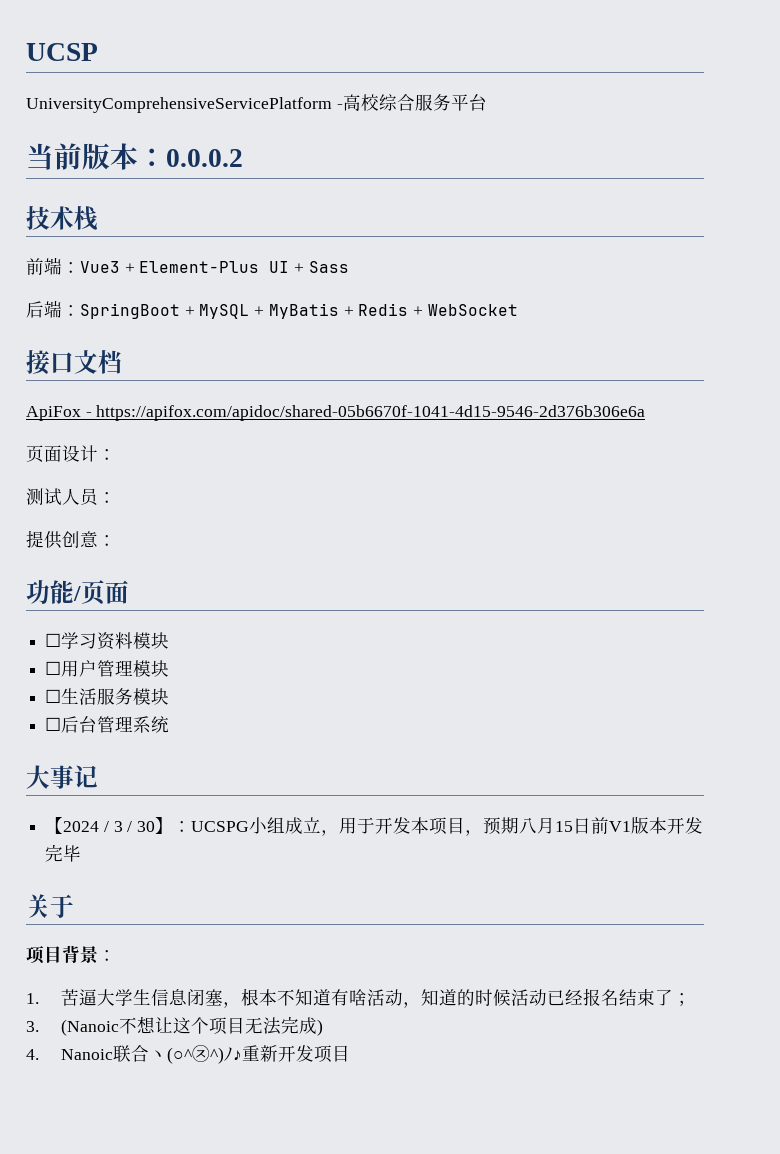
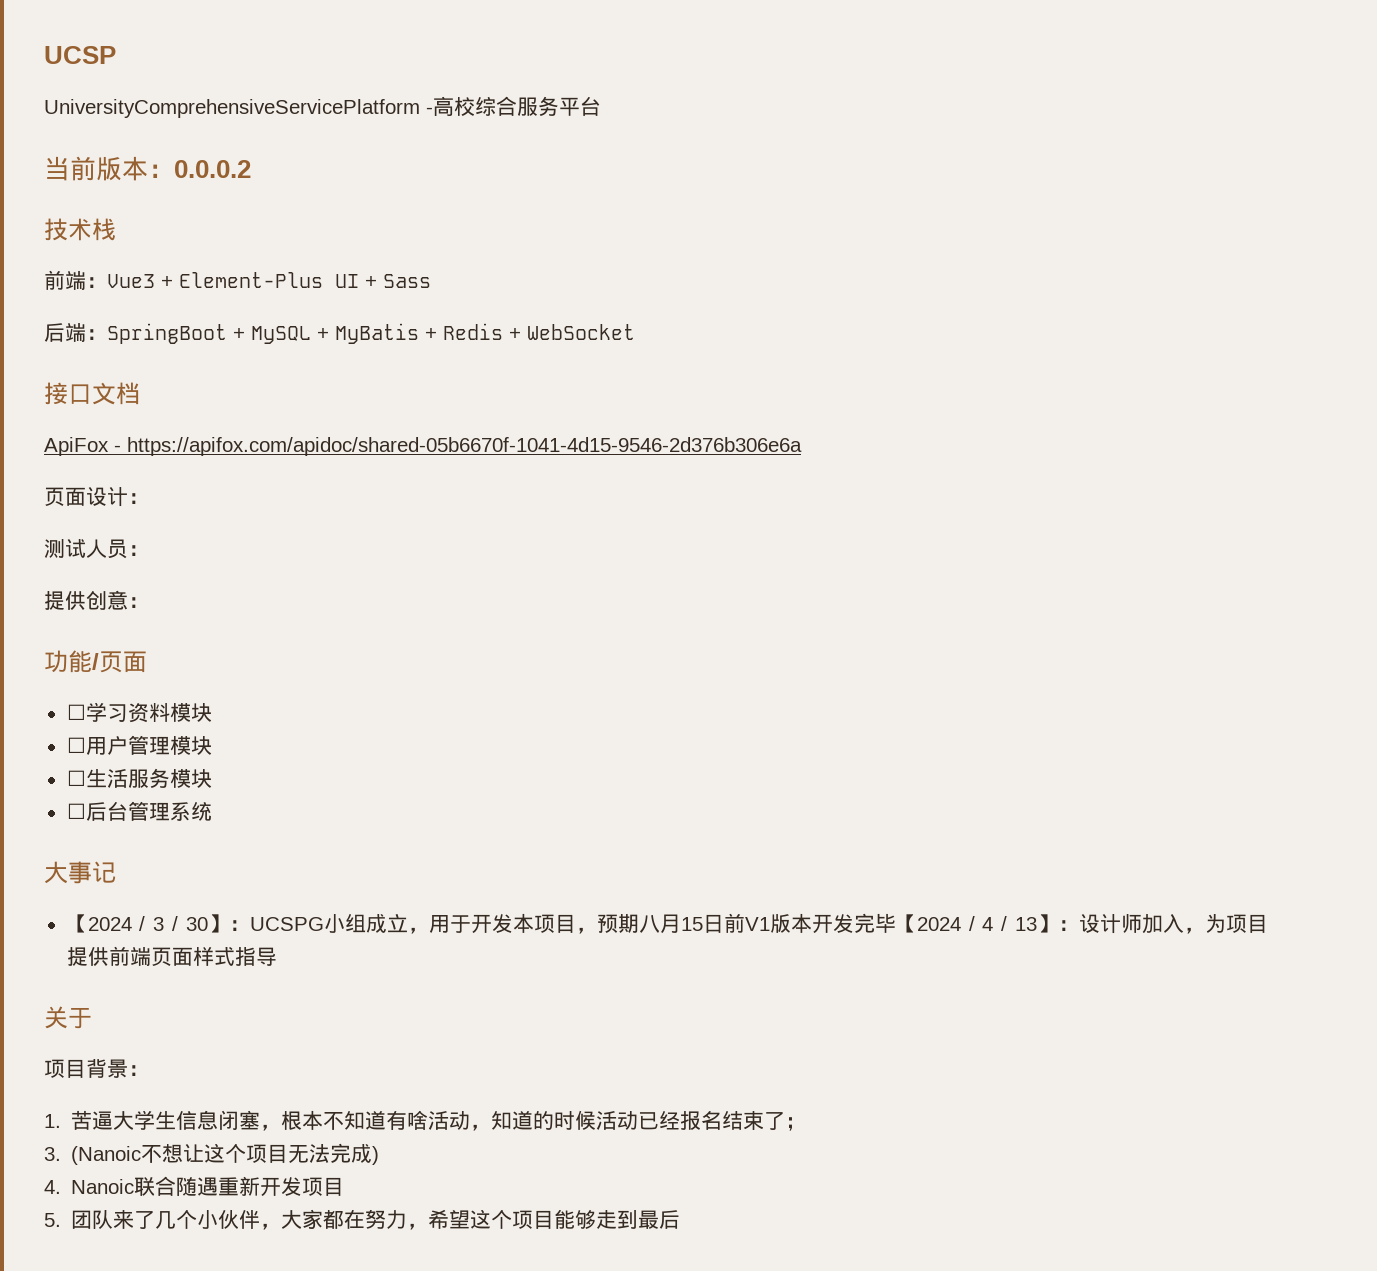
(82, 853) none -> [895,914,1268,934] [66,946,277,966] 【2024 / 4 / 13】：设计师加入，为项目提供前端页面样式指导
[148,1045,242,1064] ヽ(○^㉨^)ﾉ♪ -> [176,1177,219,1196] 随遇
(350, 1053) none -> [44,1209,681,1230] // 5.团队来了几个小伙伴，大家都在努力，希望这个项目能够走到最后

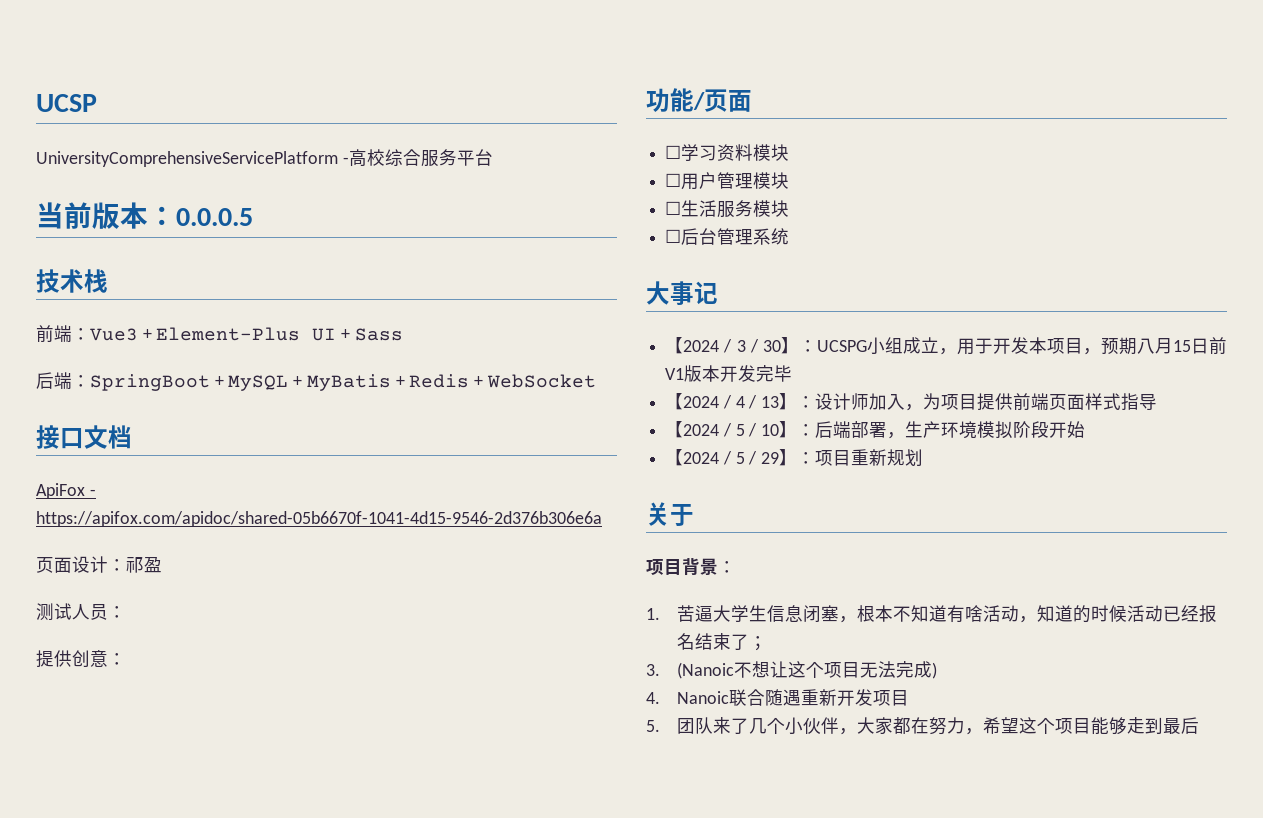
[174,160,251,178] 0.0.0.2 -> [176,208,253,226] 0.0.0.5
(149, 498) none -> [126,556,162,573] 祁盈
(896, 923) none -> (793, 373) //
(277, 956) none -> [665,421,1086,439] [665,449,924,466] // 【2024 / 5 / 10】：后端部署，生产环境模拟阶段开始 // 【2024 / 5 / 29】：项目重新规划

